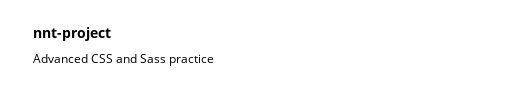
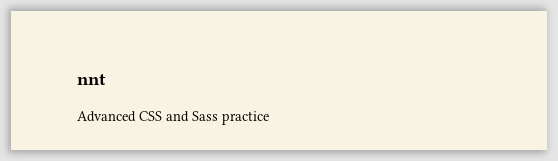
[33,27,111,41] nnt-project -> [77,74,106,85] nnt

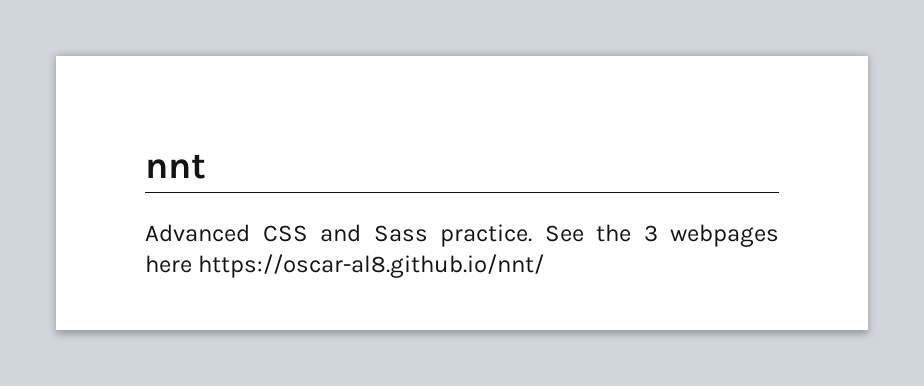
[222,111,269,125] practice -> [440,224,779,247] [145,254,545,278] practice. See the 3 webpages here https://oscar-al8.github.io/nnt/

